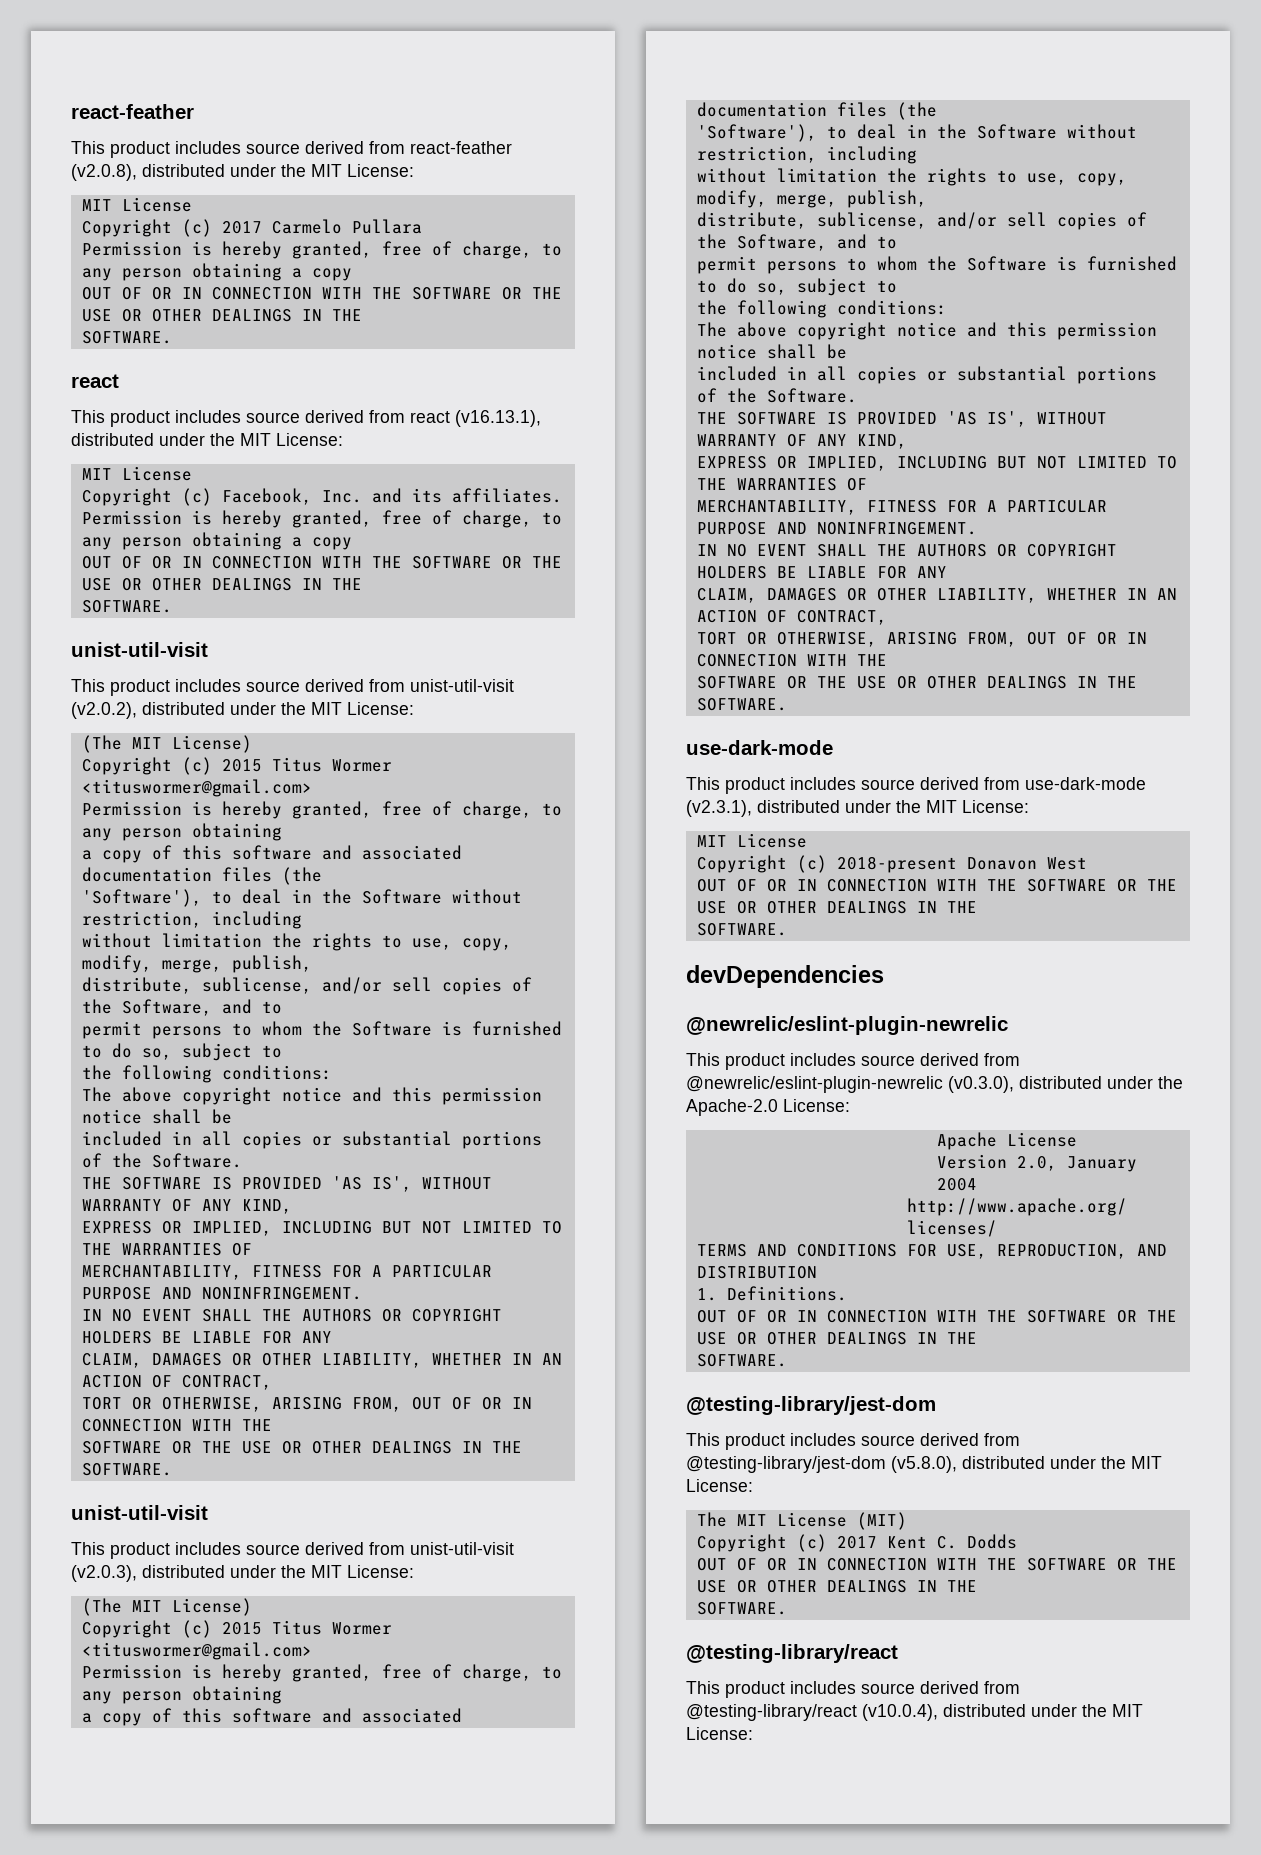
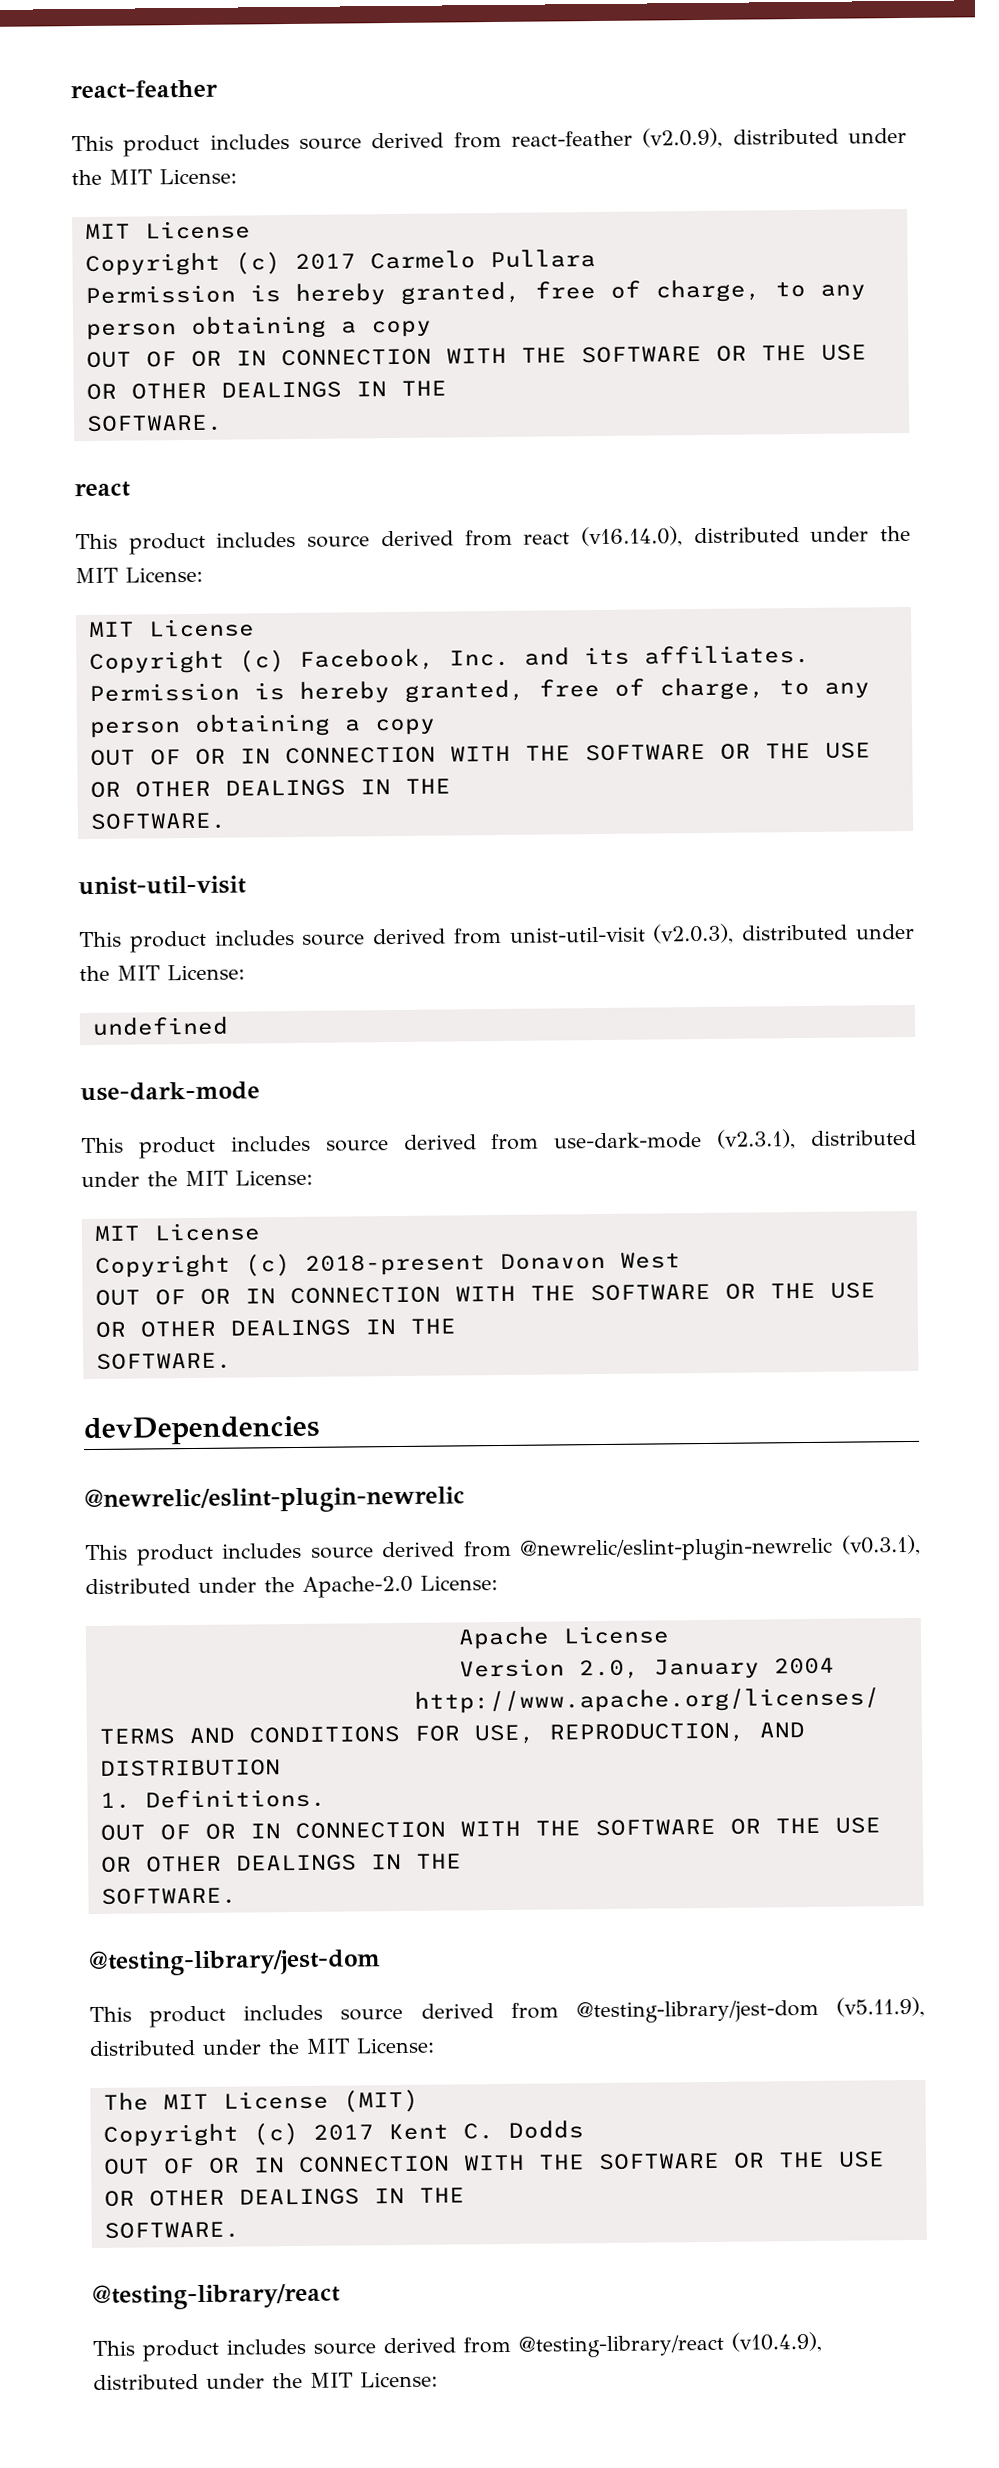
[71,164,137,181] (v2.0.8), -> [642,127,724,149] (v2.0.9),
[455,410,541,427] (v16.13.1), -> [580,526,683,548] (v16.14.0),
[71,679,514,696] [71,702,414,719] [81,735,252,753] [81,757,392,775] [81,779,312,797] [81,801,562,819] [81,823,282,841] [81,845,462,863] [81,867,322,885] [81,889,522,907] [81,911,302,929] [81,933,512,951] [81,955,312,973] [81,977,532,995] [81,999,282,1016] [81,1021,562,1039] [81,1043,282,1061] [81,1065,332,1083] [81,1087,542,1105] [81,1109,232,1124] [81,1131,542,1149] [81,1153,242,1168] [81,1176,492,1192] [81,1199,292,1214] [81,1221,562,1236] [81,1243,252,1256] [81,1265,492,1280] [81,1287,362,1300] [81,1309,502,1322] [81,1331,332,1344] [81,1353,562,1368] [81,1375,272,1390] [81,1397,532,1412] [81,1419,272,1432] [81,1441,522,1454] [81,1463,172,1476] [71,1505,208,1520] // This product includes source derived from unist-util-visit (v2.0.2), distributed under the MIT License: // (The MIT License) // Copyright (c) 2015 Titus Wormer <tituswormer@gmail.com> // Permission is hereby granted, free of charge, to any person obtaining // a copy of this software and associated documentation files (the // 'Software'), to deal in the Software without restriction, including // without limitation the rights to use, copy, modify, merge, publish, // distribute, sublicense, and/or sell copies of the Software, and to // permit persons to whom the Software is furnished to do so, subject to // the following conditions: // The above copyright notice and this permission notice shall be // included in all copies or substantial portions of the Software. // THE SOFTWARE IS PROVIDED 'AS IS', WITHOUT WARRANTY OF ANY KIND, // EXPRESS OR IMPLIED, INCLUDING BUT NOT LIMITED TO THE WARRANTIES OF // MERCHANTABILITY, FITNESS FOR A PARTICULAR PURPOSE AND NONINFRINGEMENT. // IN NO EVENT SHALL THE AUTHORS OR COPYRIGHT HOLDERS BE LIABLE FOR ANY // CLAIM, DAMAGES OR OTHER LIABILITY, WHETHER IN AN ACTION OF CONTRACT, // TORT OR OTHERWISE, ARISING FROM, OUT OF OR IN CONNECTION WITH THE // SOFTWARE OR THE USE OR OTHER DEALINGS IN THE SOFTWARE. // unist-util-visit -> (247, 885) none
[81,1598,252,1616] [81,1620,392,1638] [81,1642,312,1660] [81,1664,562,1682] [81,1686,282,1704] [81,1708,462,1726] [696,102,937,120] [696,124,1137,142] [696,146,917,164] [696,168,1127,186] [696,190,927,208] [696,212,1147,230] [696,234,897,251] [696,256,1177,274] [696,278,897,296] [696,300,947,318] [696,322,1157,340] [696,344,847,359] [696,366,1157,384] [696,388,857,403] [696,411,1107,427] [696,434,907,449] [696,456,1177,471] [696,478,867,491] [696,500,1107,515] [696,522,977,535] [696,544,1117,557] [696,566,947,579] [696,588,1177,603] [696,610,887,625] [696,632,1147,647] [696,654,887,667] [696,676,1137,689] [696,698,787,711] (The MIT License) // Copyright (c) 2015 Titus Wormer <tituswormer@gmail.com> // Permission is hereby granted, free of charge, to any person obtaining // a copy of this software and associated documentation files (the // 'Software'), to deal in the Software without restriction, including // without limitation the rights to use, copy, modify, merge, publish, // distribute, sublicense, and/or sell copies of the Software, and to // permit persons to whom the Software is furnished to do so, subject to // the following conditions: // The above copyright notice and this permission notice shall be // included in all copies or substantial portions of the Software. // THE SOFTWARE IS PROVIDED 'AS IS', WITHOUT WARRANTY OF ANY KIND, // EXPRESS OR IMPLIED, INCLUDING BUT NOT LIMITED TO THE WARRANTIES OF // MERCHANTABILITY, FITNESS FOR A PARTICULAR PURPOSE AND NONINFRINGEMENT. // IN NO EVENT SHALL THE AUTHORS OR COPYRIGHT HOLDERS BE LIABLE FOR ANY // CLAIM, DAMAGES OR OTHER LIABILITY, WHETHER IN AN ACTION OF CONTRACT, // TORT OR OTHERWISE, ARISING FROM, OUT OF OR IN CONNECTION WITH THE // SOFTWARE OR THE USE OR OTHER DEALINGS IN THE SOFTWARE. -> [91,1016,229,1036] undefined
[948,1076,1014,1093] (v0.3.0), -> [840,1534,921,1556] (v0.3.1),
[891,1456,957,1473] (v5.8.0), -> [836,1996,925,2018] (v5.11.9),
[862,1704,938,1721] (v10.0.4), -> [731,2331,822,2353] (v10.4.9),

